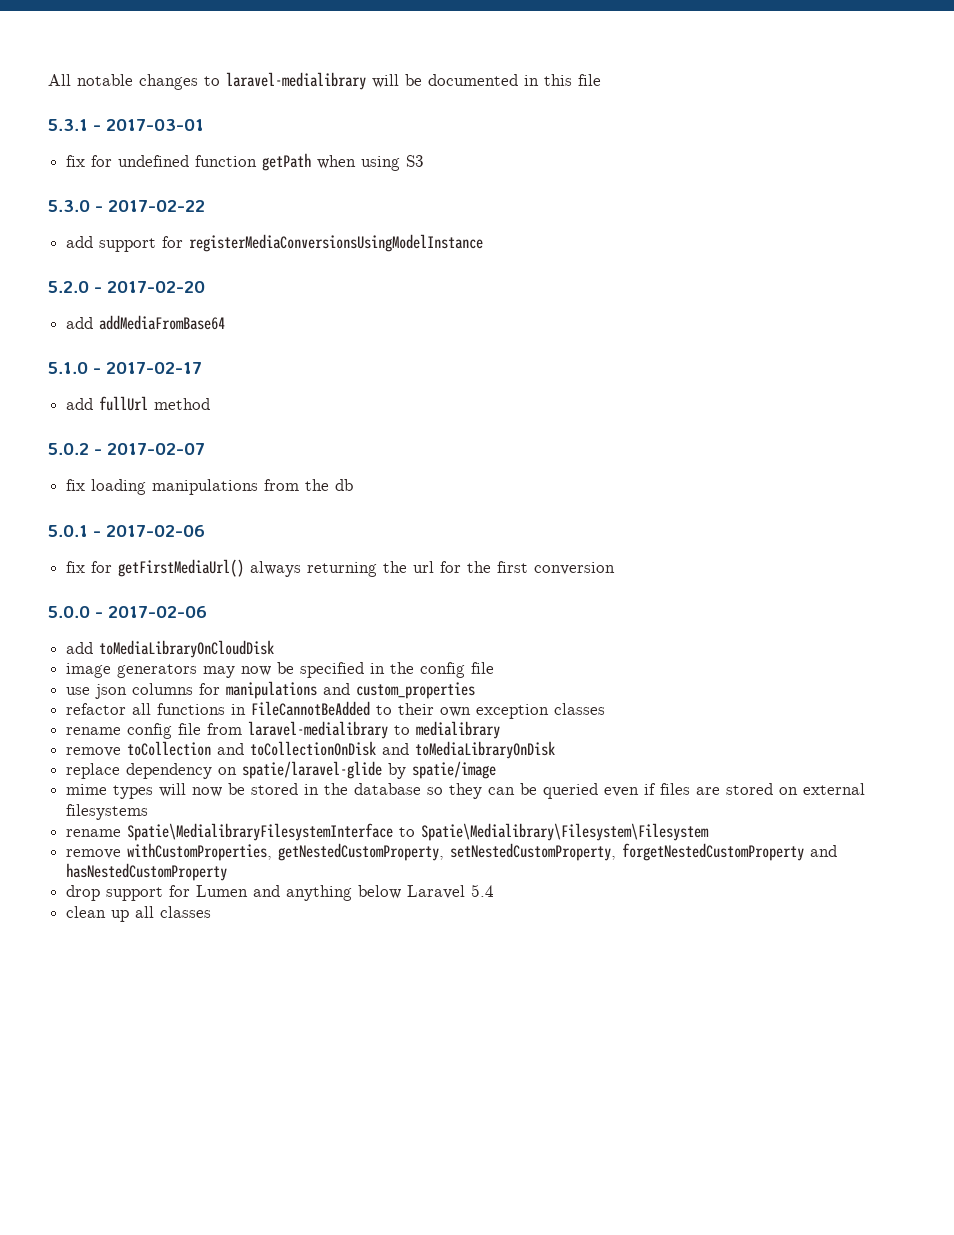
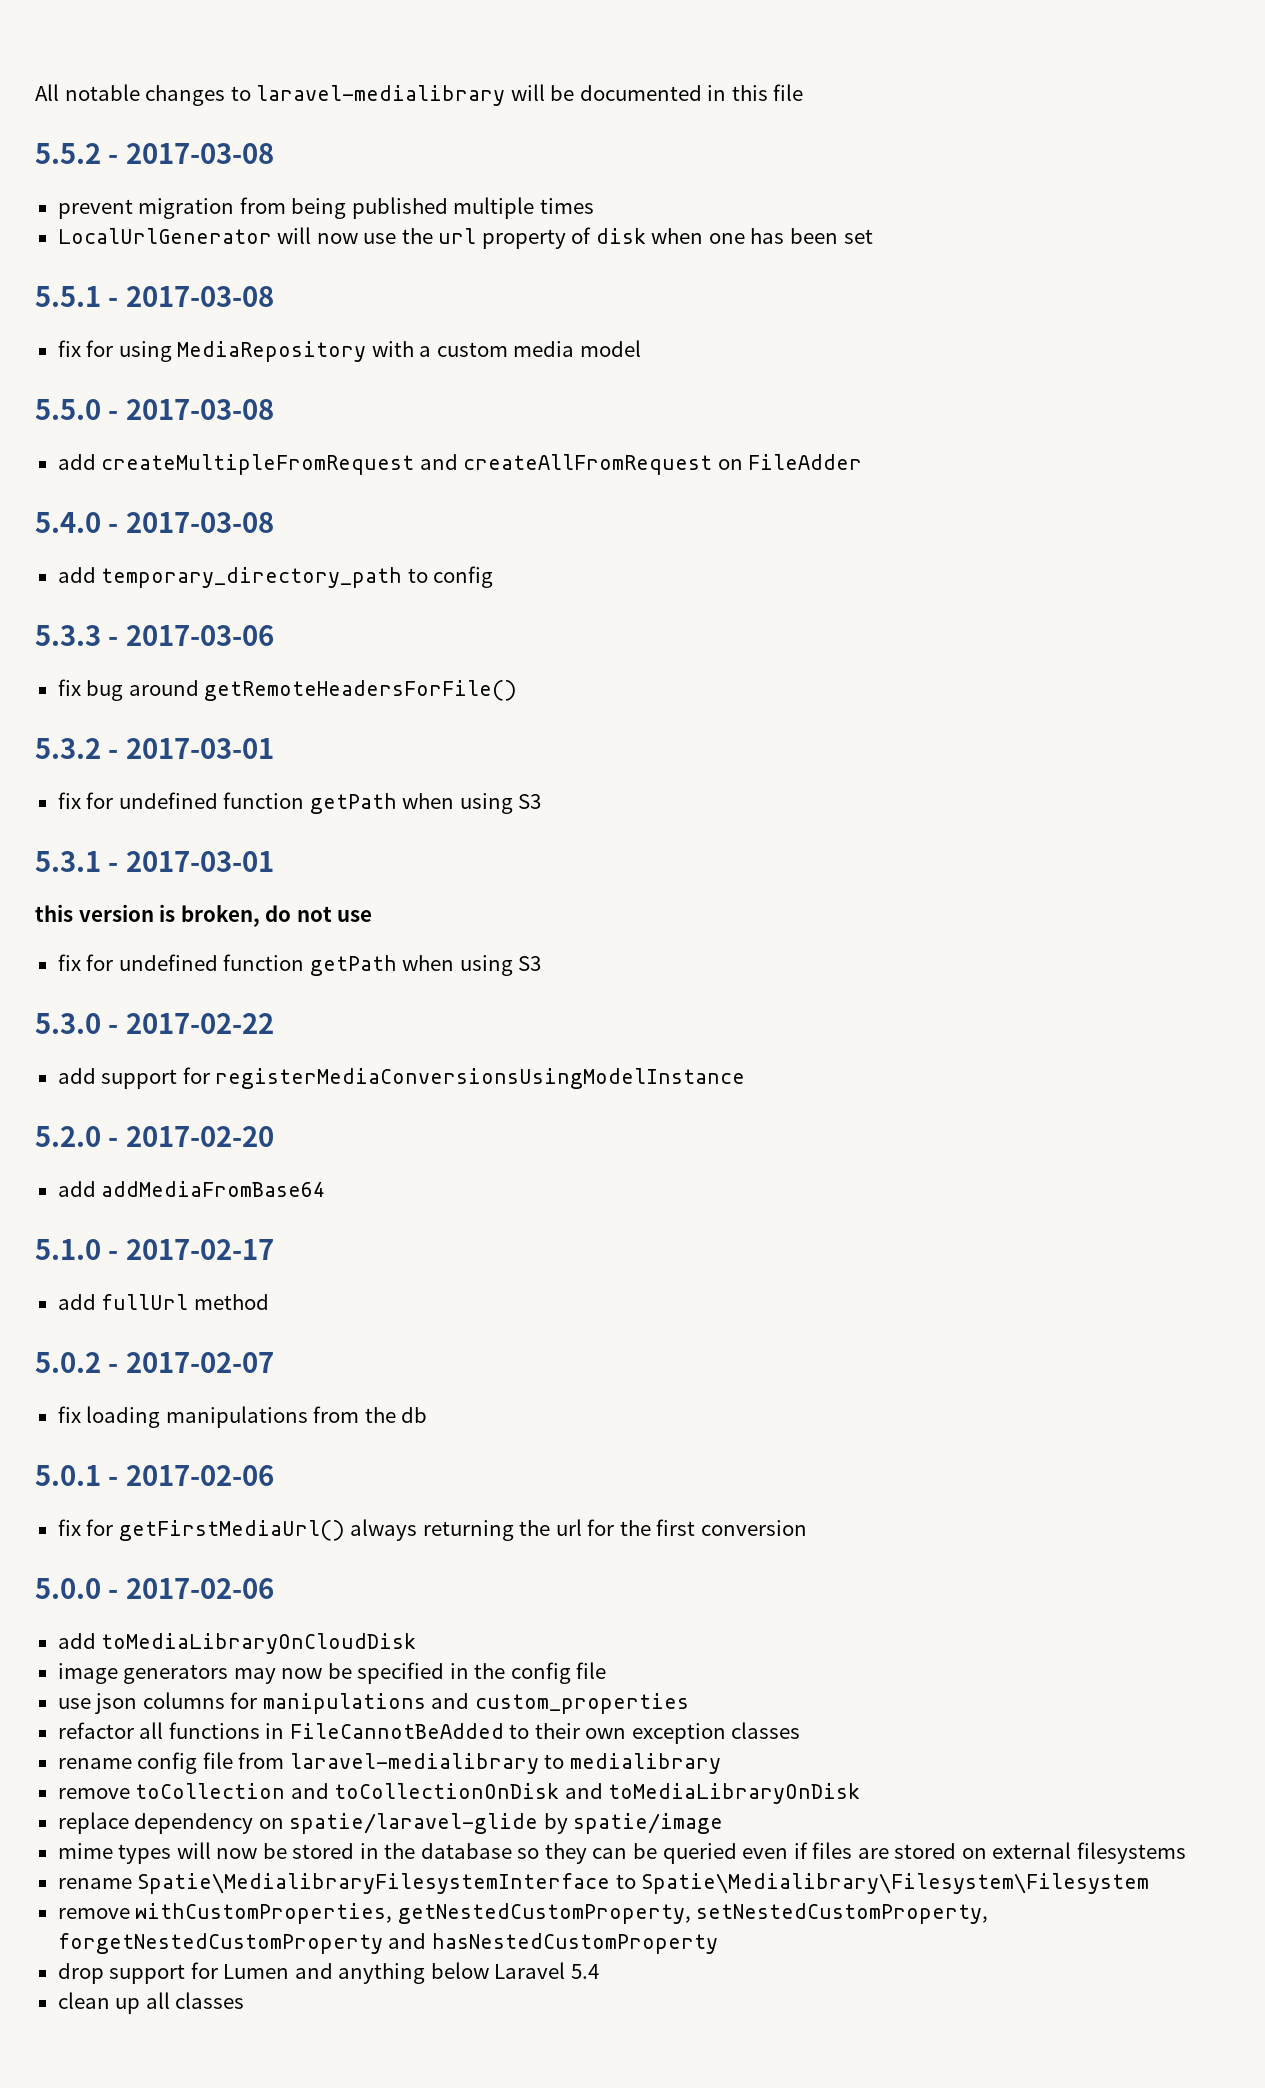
[48,119,204,131] 5.3.1 - 2017-03-01 -> [35,143,274,164] [57,197,594,219] [57,227,873,249] [35,286,274,307] [57,340,641,362] [35,399,274,420] [57,454,863,475] [35,512,274,533] [57,566,494,588] [35,625,274,646] [57,679,518,701] [35,738,274,759] [57,792,542,814] [35,851,274,872] [35,904,373,927] 5.5.2 - 2017-03-08 // prevent migration from being published multiple times // LocalUrlGenerator will now use the url property of disk when one has been set // 5.5.1 - 2017-03-08 // fix for using MediaRepository with a custom media model // 5.5.0 - 2017-03-08 // add createMultipleFromRequest and createAllFromRequest on FileAdder // 5.4.0 - 2017-03-08 // add temporary_directory_path to config // 5.3.3 - 2017-03-06 // fix bug around getRemoteHeadersForFile() // 5.3.2 - 2017-03-01 // fix for undefined function getPath when using S3 // 5.3.1 - 2017-03-01 // this version is broken, do not use

